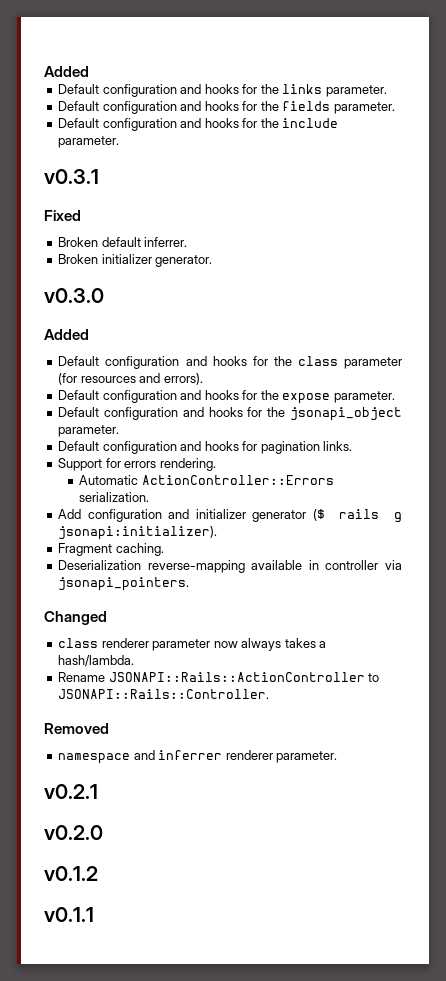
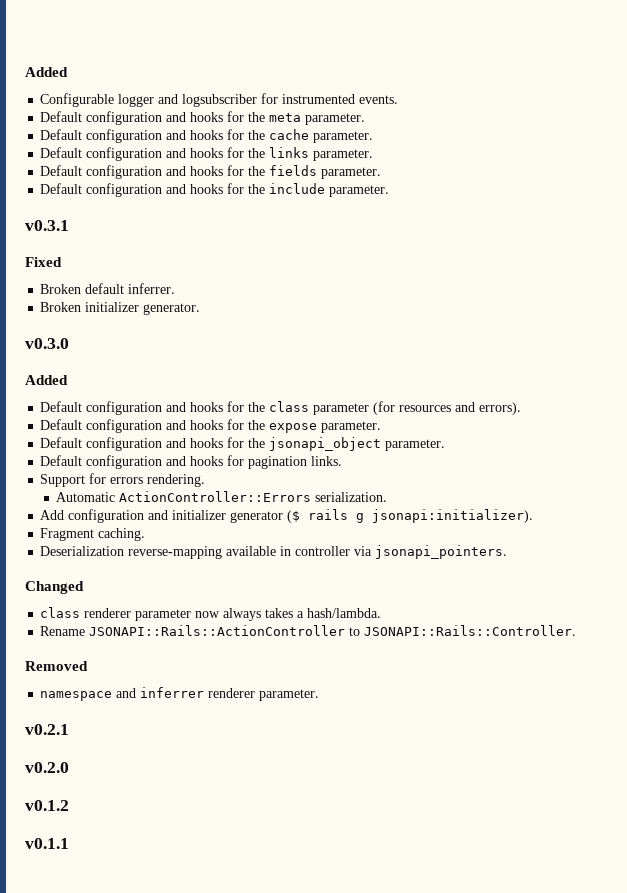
[44,66,89,77] Added -> [25,67,68,77] [40,93,399,107] [40,111,366,125] [40,129,374,143] Added // Configurable logger and logsubscriber for instrumented events. // Default configuration and hooks for the meta parameter. // Default configuration and hooks for the cache parameter.

